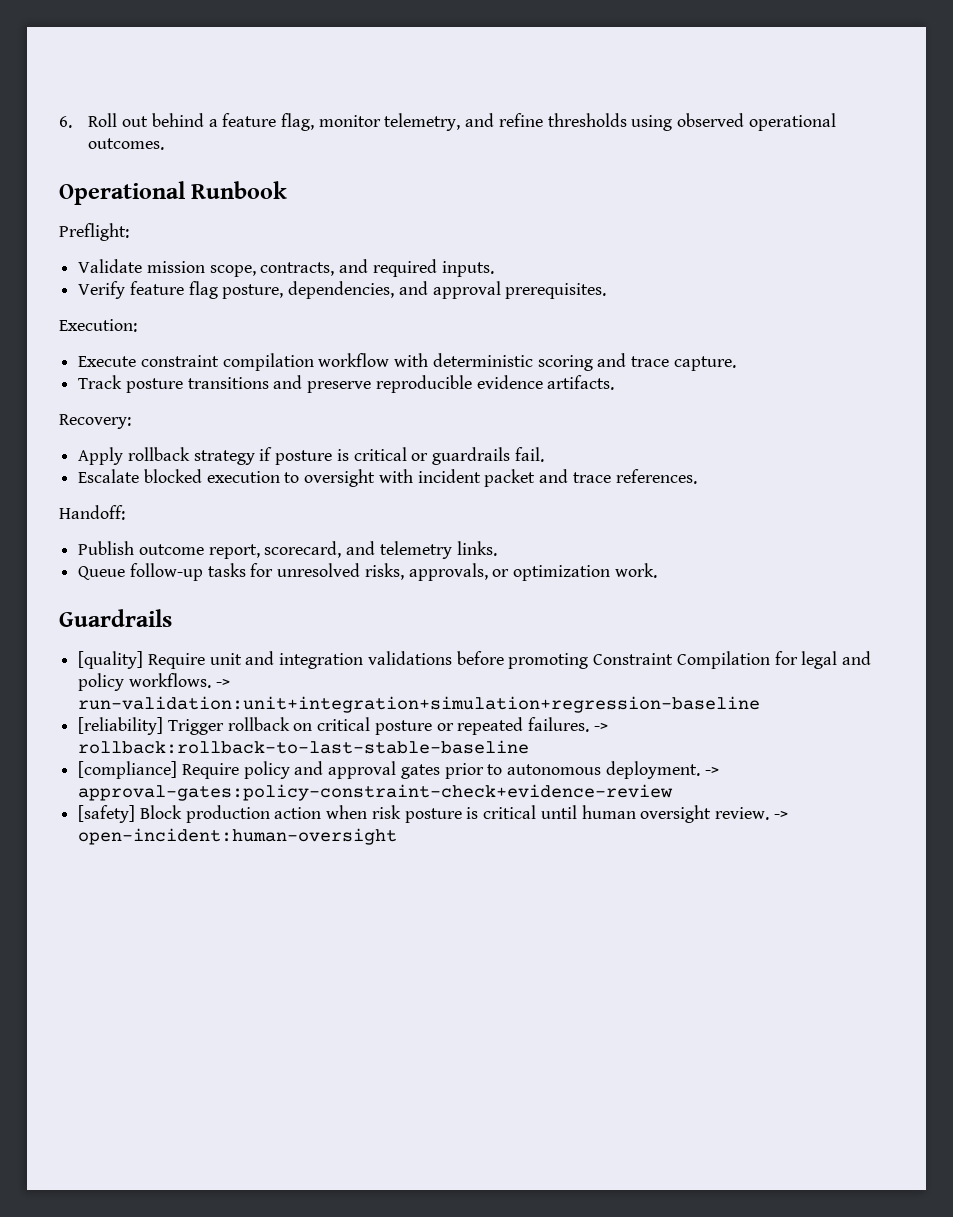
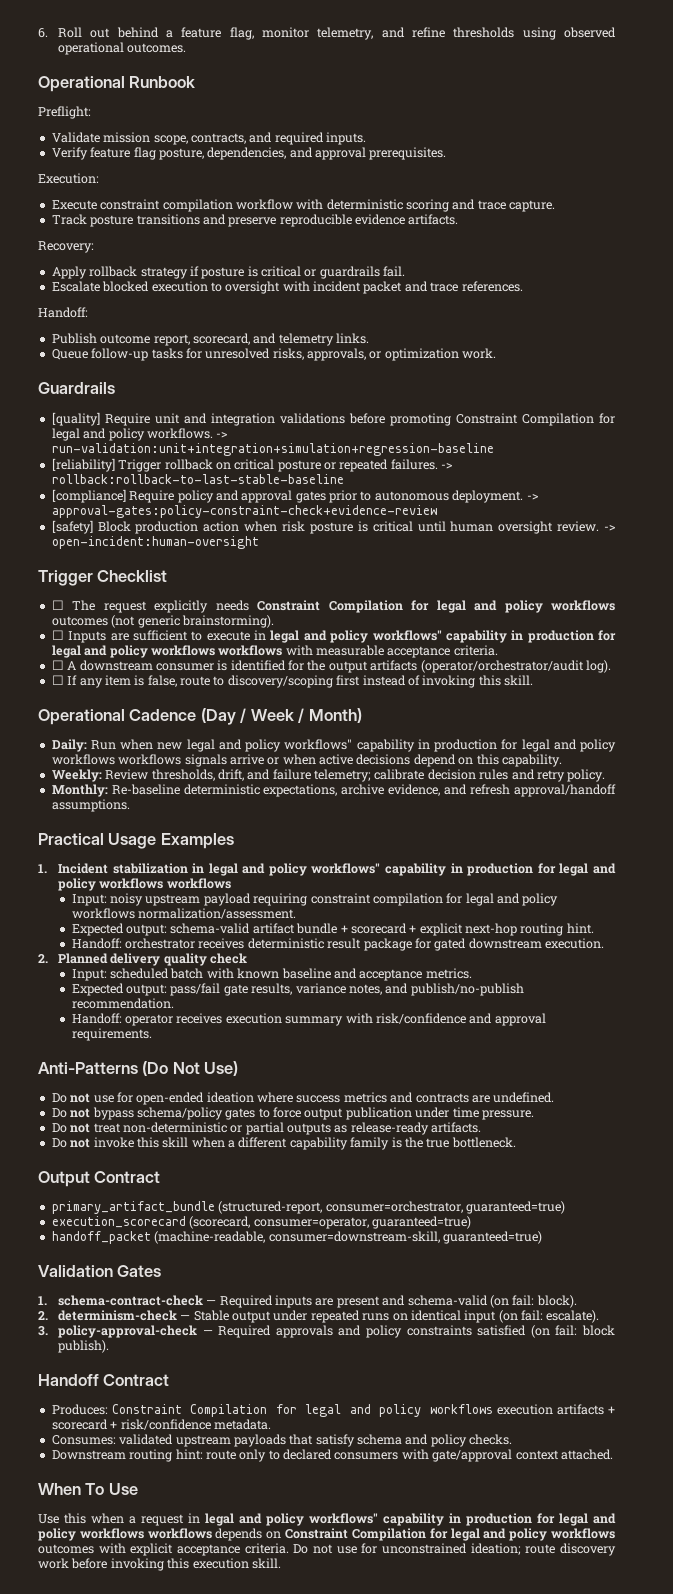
(398, 836) none -> [38,570,168,586] [51,600,616,613] [51,615,274,628] [51,630,616,643] [51,645,498,658] [51,660,611,673] [51,675,533,688] [38,708,362,725] [51,739,616,752] [51,754,562,767] [51,769,606,782] [51,784,616,797] [51,799,130,812] [38,833,234,849] [38,863,616,876] [57,878,231,891] [71,893,559,906] [71,908,297,919] [71,923,594,936] [71,938,605,951] [38,953,248,966] [71,968,472,981] [71,983,524,996] [71,998,174,1009] [71,1013,546,1026] [71,1028,152,1041] [38,1061,239,1076] [51,1092,555,1105] [51,1107,534,1120] [51,1122,482,1135] [51,1137,516,1150] [38,1171,161,1187] [51,1201,565,1214] [51,1216,471,1229] [51,1231,542,1244] [38,1265,162,1277] [38,1295,577,1308] [38,1310,600,1323] [38,1325,615,1338] [57,1340,109,1353] [38,1374,170,1386] [51,1404,615,1417] [51,1419,271,1430] [51,1434,513,1447] [51,1449,613,1462] [38,1483,138,1495] [38,1513,616,1526] [38,1528,615,1541] [38,1543,616,1556] [38,1558,281,1571] // Trigger Checklist // ☐ The request explicitly needs Constraint Compilation for legal and policy workflows outcomes (not generic brainstorming). // ☐ Inputs are sufficient to execute in legal and policy workflows" capability in production for legal and policy workflows workflows with measurable acceptance criteria. // ☐ A downstream consumer is identified for the output artifacts (operator/orchestrator/audit log). // ☐ If any item is false, route to discovery/scoping first instead of invoking this skill. // Operational Cadence (Day / Week / Month) // Daily: Run when new legal and policy workflows" capability in production for legal and policy workflows workflows signals arrive or when active decisions depend on this capability. // Weekly: Review thresholds, drift, and failure telemetry; calibrate decision rules and retry policy. // Monthly: Re-baseline deterministic expectations, archive evidence, and refresh approval/handoff assumptions. // Practical Usage Examples // 1. Incident stabilization in legal and policy workflows" capability in production for legal and policy workflows workflows // Input: noisy upstream payload requiring constraint compilation for legal and policy workflows normalization/assessment. // Expected output: schema-valid artifact bundle + scorecard + explicit next-hop routing hint. // Handoff: orchestrator receives deterministic result package for gated downstream execution. // 2. Planned delivery quality check // Input: scheduled batch with known baseline and acceptance metrics. // Expected output: pass/fail gate results, variance notes, and publish/no-publish recommendation. // Handoff: operator receives execution summary with risk/confidence and approval requirements. // Anti-Patterns (Do Not Use) // Do not use for open-ended ideation where success metrics and contracts are undefined. // Do not bypass schema/policy gates to force output publication under time pressure. // Do not treat non-deterministic or partial outputs as release-ready artifacts. // Do not invoke this skill when a different capability family is the true bottleneck. // Output Contract // primary_artifact_bundle (structured-report, consumer=orchestrator, guaranteed=true) // execution_scorecard (scorecard, consumer=operator, guaranteed=true) // handoff_packet (machine-readable, consumer=downstream-skill, guaranteed=true) // Validation Gates // 1. schema-contract-check — Required inputs are present and schema-valid (on fail: block). // 2. determinism-check — Stable output under repeated runs on identical input (on fail: escalate). // 3. policy-approval-check — Required approvals and policy constraints satisfied (on fail: block publish). // Handoff Contract // Produces: Constraint Compilation for legal and policy workflows execution artifacts + scorecard + risk/confidence metadata. // Consumes: validated upstream payloads that satisfy schema and policy checks. // Downstream routing hint: route only to declared consumers with gate/approval context attached. // When To Use // Use this when a request in legal and policy workflows" capability in production for legal and policy workflows workflows depends on Constraint Compilation for legal and policy workflows outcomes with explicit acceptance criteria. Do not use for unconstrained ideation; route discovery work before invoking this execution skill.

